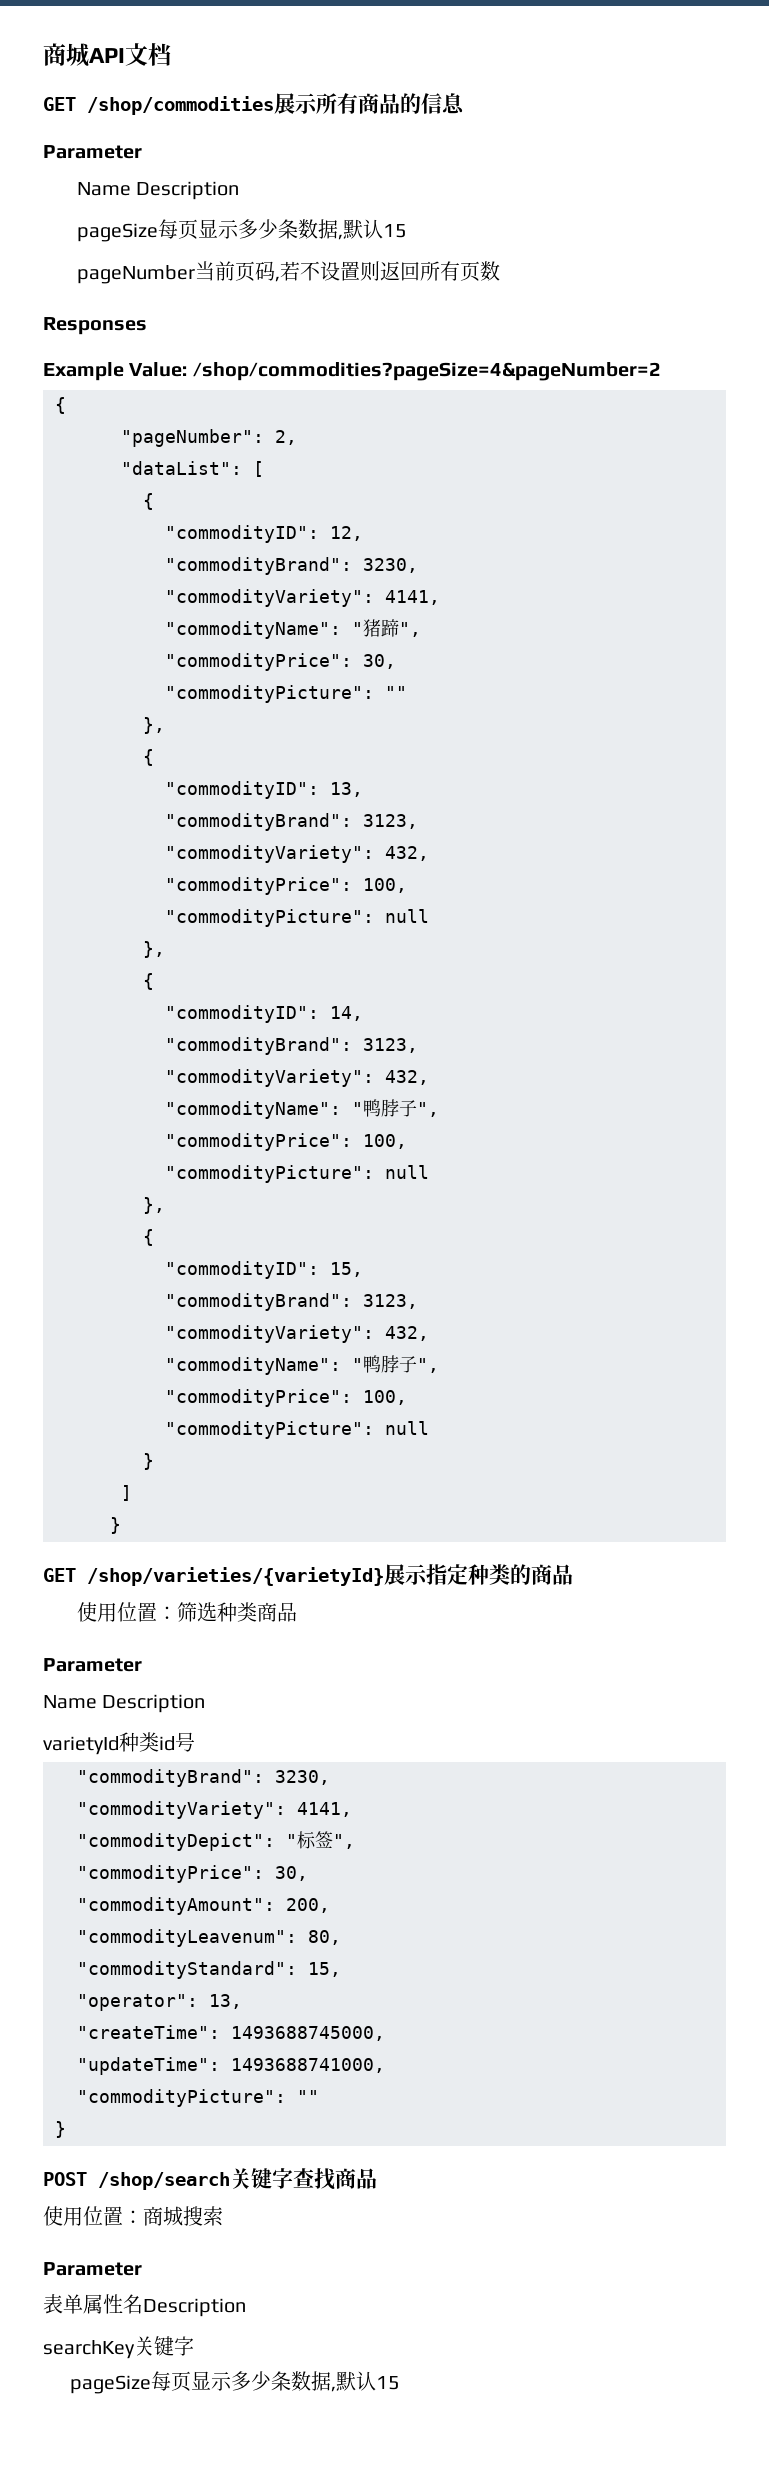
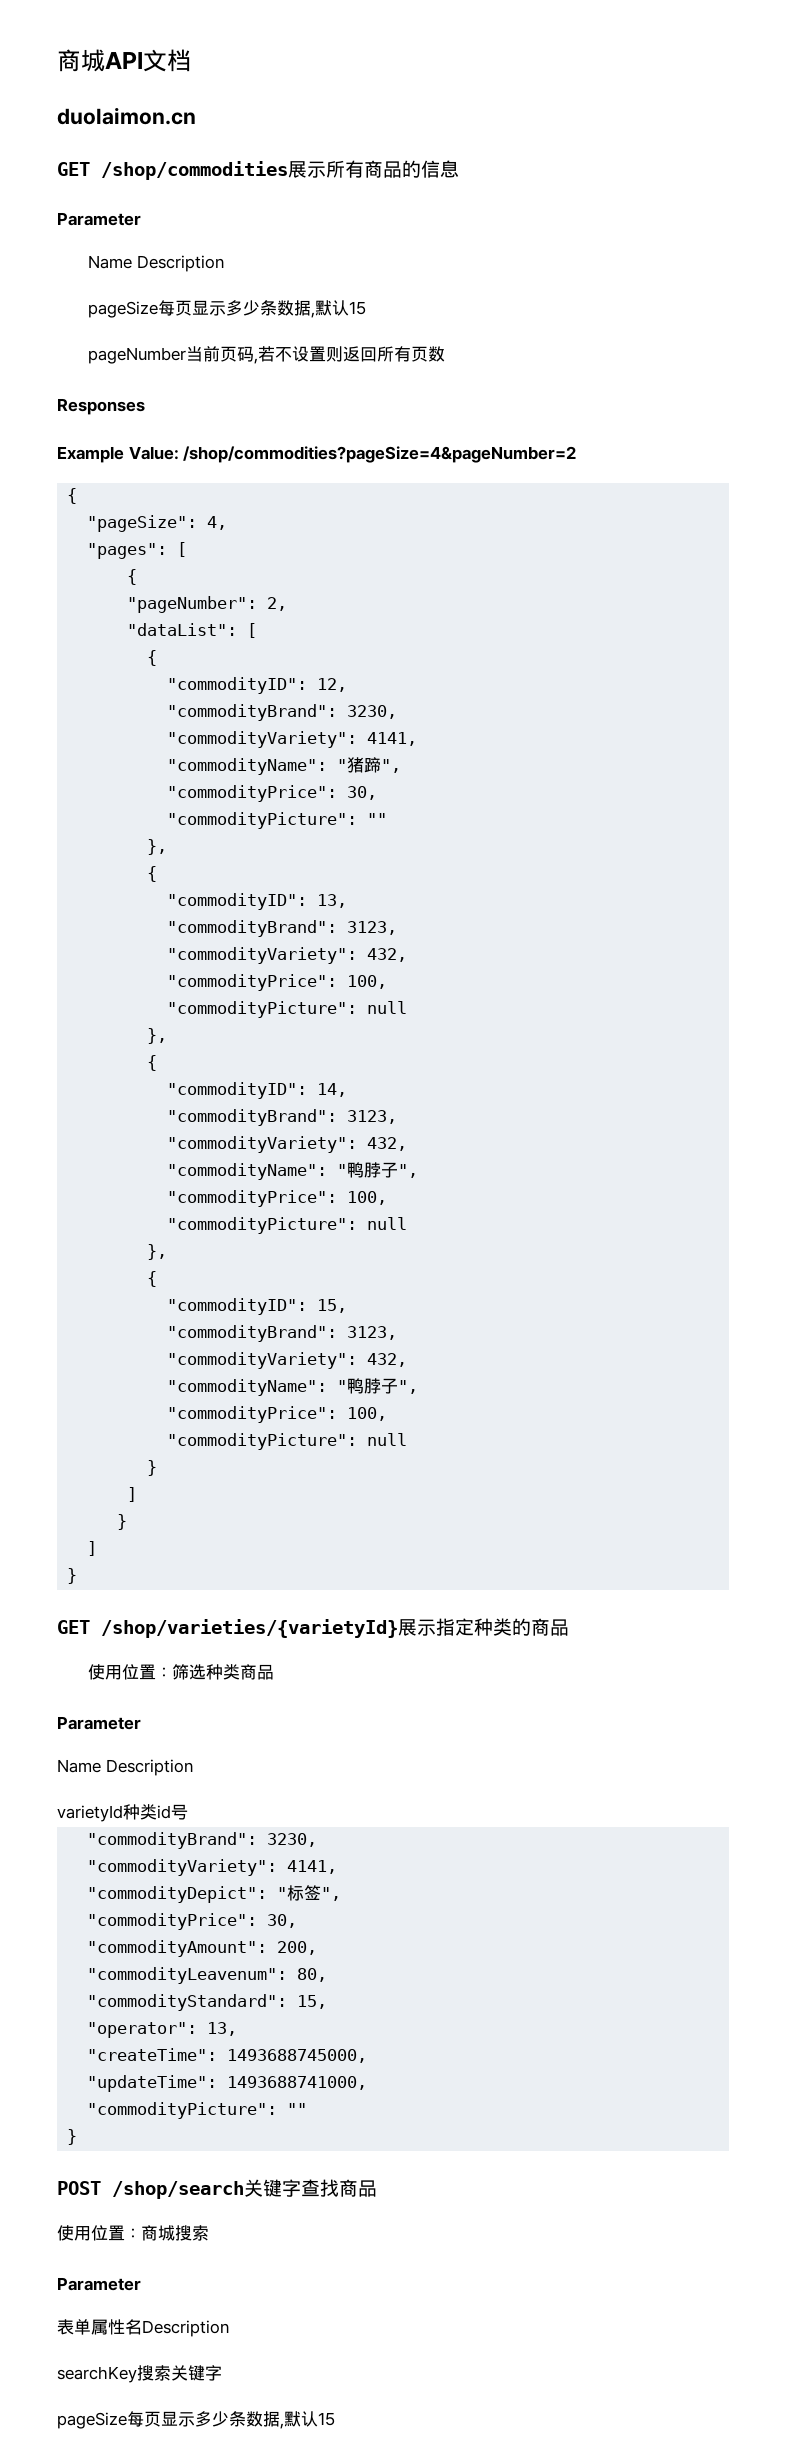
(171, 54) none -> [57,107,196,125] // duolaimon.cn
(66, 405) none -> [87,515,228,532] [87,542,188,559] [127,569,138,585] // "pageSize": 4, // "pages": [ // {
(121, 1525) none -> [87,1541,98,1556] [67,1568,78,1584] // ] // }
(135, 2349) none -> [137,2365,171,2381] 搜索

